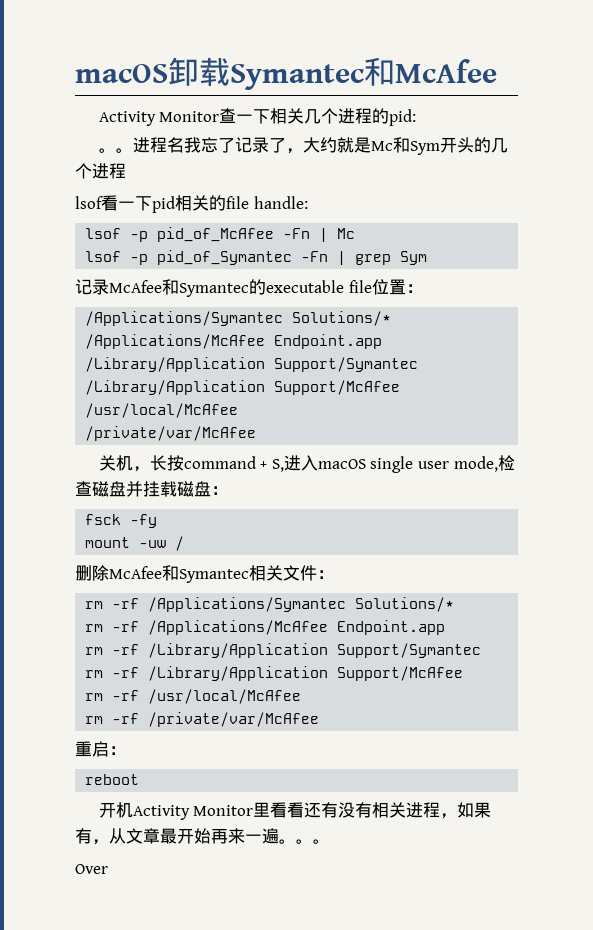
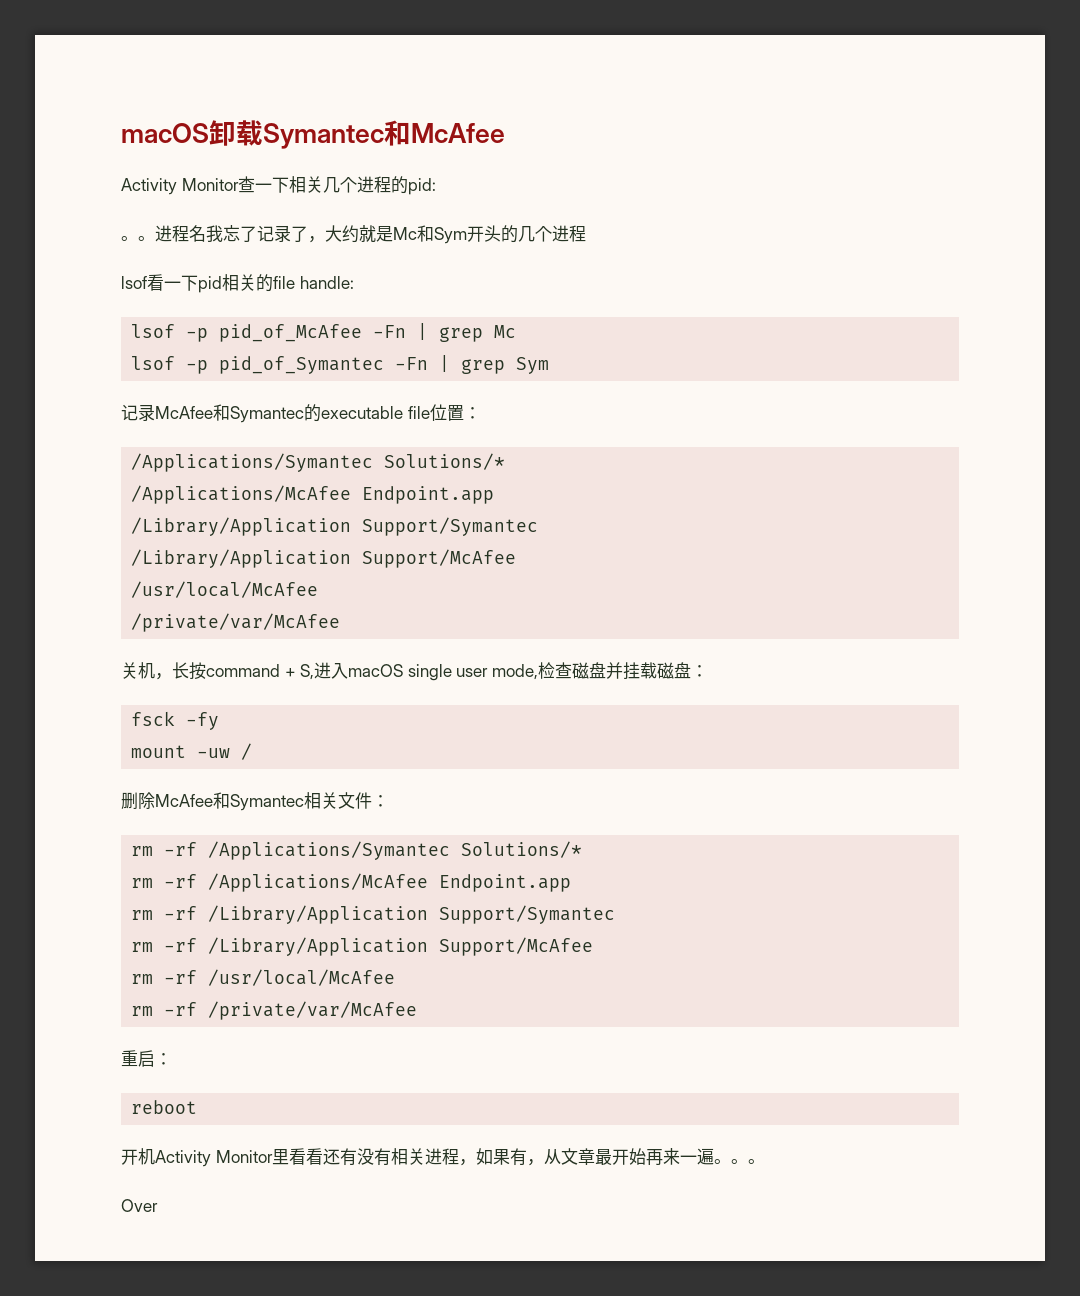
(329, 235) none -> [439,327,484,342] grep

